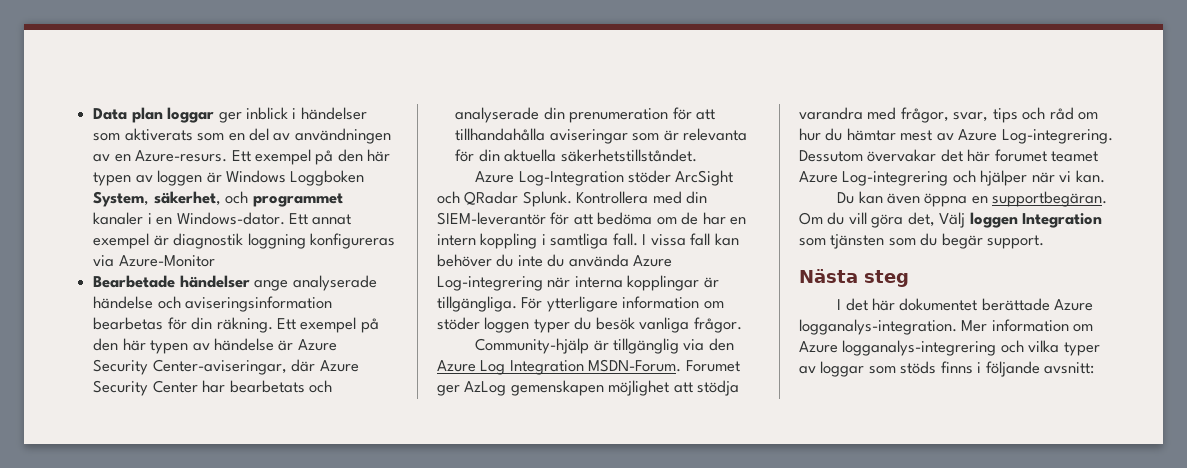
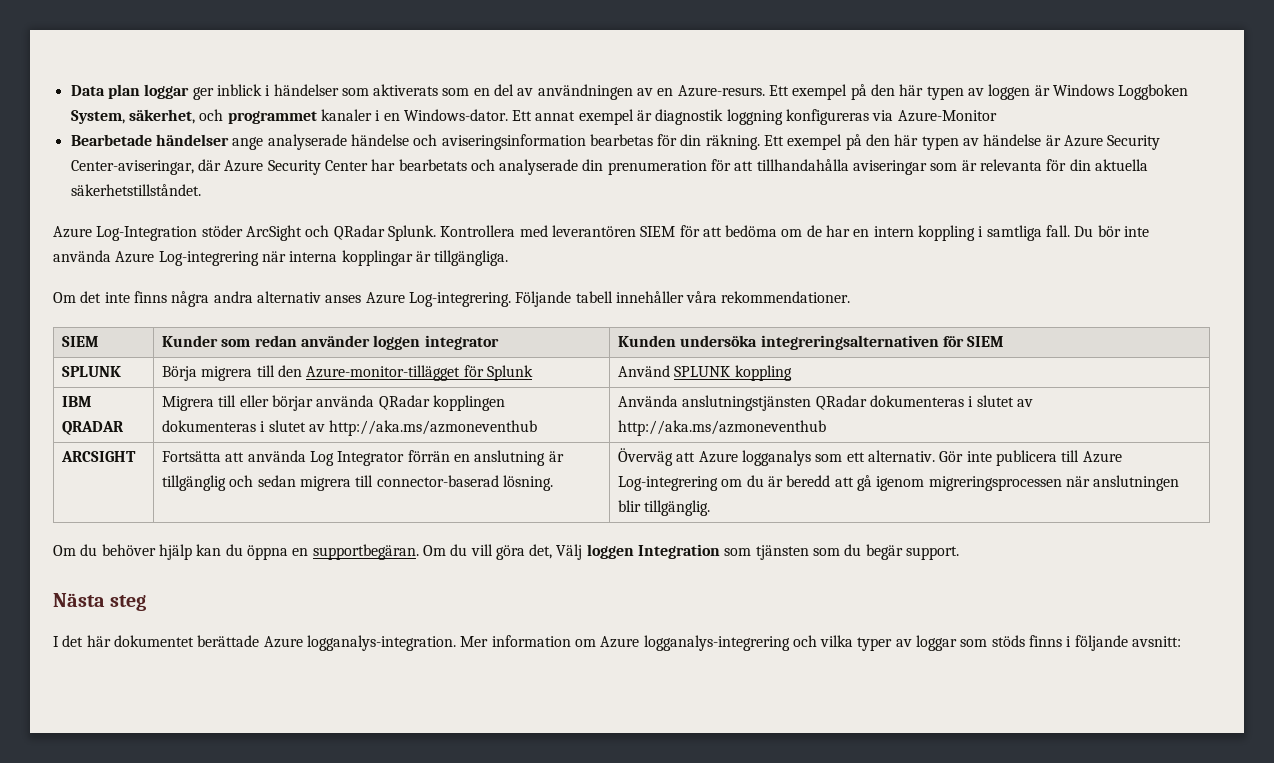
[686,191,708,204] [437,212,546,225] din SIEM-leverantör -> [551,225,676,237] leverantören SIEM
[642,233,739,246] [437,254,565,267] I vissa fall kan behöver du inte du -> [1074,225,1150,237] Du bör inte
[521,296,724,312] [437,317,742,333] [475,338,734,354] [437,359,740,375] [437,380,740,396] [799,107,1099,123] [799,128,1113,144] [799,149,1099,162] [799,170,1105,186] [837,191,921,204] För ytterligare information om stöder loggen typer du besök vanliga frågor. // Community-hjälp är tillgänglig via den Azure Log Integration MSDN-Forum. Forumet ger AzLog gemenskapen möjlighet att stödja varandra med frågor, svar, tips och råd om hur du hämtar mest av Azure Log-integrering. Dessutom övervakar det här forumet teamet Azure Log-integrering och hjälper när vi kan. // Du kan även -> [53,291,851,307] [61,336,99,347] [161,335,499,350] [617,335,1005,350] [61,366,121,377] [161,365,533,381] [617,365,792,381] [61,396,92,407] [61,421,124,435] [161,395,505,411] [161,420,538,436] [617,395,1033,411] [617,420,826,436] [60,451,136,462] [161,450,564,466] [161,475,553,491] [617,448,1122,466] [617,475,1180,491] [617,500,711,516] [53,544,243,560] // Om det inte finns några andra alternativ anses Azure Log-integrering. Följande tabell innehåller våra rekommendationer. // SIEM | Kunder som redan använder loggen integrator | Kunden undersöka integreringsalternativen för SIEM // SPLUNK | Börja migrera till den Azure-monitor-tillägget för Splunk | Använd SPLUNK koppling // IBM QRADAR | Migrera till eller börjar använda QRadar kopplingen dokumenteras i slutet av http://aka.ms/azmoneventhub | Använda anslutningstjänsten QRadar dokumenteras i slutet av http://aka.ms/azmoneventhub // ARCSIGHT | Fortsätta att använda Log Integrator förrän en anslutning är tillgänglig och sedan migrera till connector-baserad lösning. | Överväg att Azure logganalys som ett alternativ. Gör inte publicera till Azure Log-integrering om du är beredd att gå igenom migreringsprocessen när anslutningen blir tillgänglig. // Om du behöver hjälp kan du

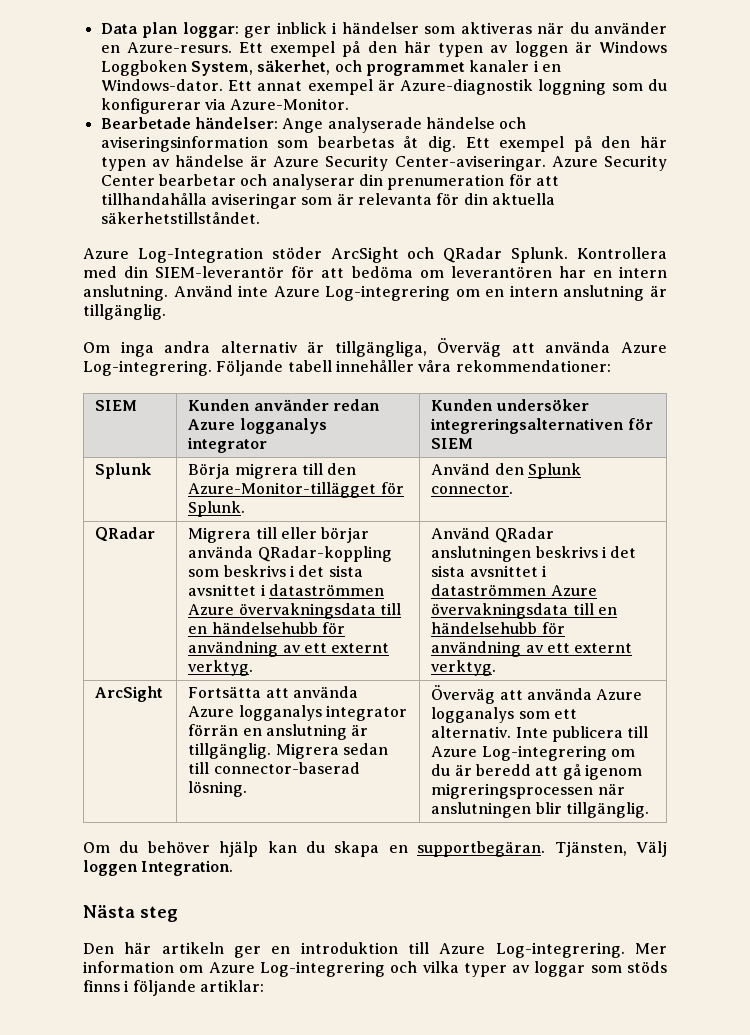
[144,84,190,99] loggar -> [182,22,239,38] loggar:
[373,84,654,100] aktiverats som en del av användningen av -> [460,22,667,34] aktiveras när du använder
[655,109,997,125] diagnostik loggning konfigureras via Azure-Monitor -> [400,79,667,95] [100,98,350,114] Azure-diagnostik loggning som du konfigurerar via Azure-Monitor.
[155,134,264,150] händelser ange -> [194,117,324,133] händelser: Ange
[589,134,760,150] bearbetas för din räkning. -> [277,136,456,152] som bearbetas åt dig.
[70,159,221,175] Center-aviseringar, där -> [394,155,546,171] Center-aviseringar.
[371,159,579,175] har bearbetats och analyserade -> [158,174,355,190] bearbetar och analyserar
[551,225,676,237] leverantören SIEM -> [124,266,285,278] din SIEM-leverantör
[806,225,822,237] de -> [450,266,552,278] leverantören
[918,225,1150,241] [53,250,509,266] [53,291,362,307] koppling i samtliga fall. Du bör inte använda Azure Log-integrering när interna kopplingar är tillgängliga. // Om det inte finns några andra alternativ anses -> [83,285,667,301] [83,304,166,320] [83,338,611,357] anslutning. Använd inte Azure Log-integrering om en intern anslutning är tillgänglig. // Om inga andra alternativ är tillgängliga, Överväg att använda
[721,291,851,303] rekommendationer. -> [455,360,611,372] rekommendationer:
[161,335,421,350] Kunder som redan använder loggen -> [188,399,381,411] [188,418,327,434] Kunden använder redan Azure logganalys
[680,335,758,347] undersöka -> [495,399,589,411] undersöker
[61,366,121,377] SPLUNK -> [95,463,152,479] Splunk
[306,365,533,381] [617,365,792,381] [61,396,92,407] [61,421,124,435] Azure-monitor-tillägget för Splunk | Använd SPLUNK koppling // IBM QRADAR -> [188,482,404,498] [188,501,246,517] [431,463,582,479] [431,484,514,494] [95,527,156,542] Azure-Monitor-tillägget för Splunk. | Använd den Splunk connector. // QRadar
[378,395,505,411] [161,420,538,436] [617,395,1033,411] [617,420,826,436] [60,451,136,462] QRadar kopplingen dokumenteras i slutet av http://aka.ms/azmoneventhub | Använda anslutningstjänsten QRadar dokumenteras i slutet av http://aka.ms/azmoneventhub // ARCSIGHT -> [257,546,392,562] [188,565,363,577] [188,584,385,596] [188,603,402,619] [188,622,346,634] [188,641,390,657] [188,660,254,676] [431,527,554,543] [431,546,637,562] [431,565,548,577] [431,584,597,596] [431,603,618,619] [431,622,565,634] [431,641,633,657] [431,660,497,676] [95,686,164,702] QRadar-koppling som beskrivs i det sista avsnittet i dataströmmen Azure övervakningsdata till en händelsehubb för användning av ett externt verktyg. | Använd QRadar anslutningen beskrivs i det sista avsnittet i dataströmmen Azure övervakningsdata till en händelsehubb för användning av ett externt verktyg. // ArcSight
[309,451,405,466] Log Integrator -> [188,705,408,721] Azure logganalys integrator
[161,475,351,491] tillgänglig och sedan migrera -> [188,743,389,759] tillgänglig. Migrera sedan
(696, 457) none -> [527,688,593,700] använda
[939,451,992,462] Gör inte -> [515,727,548,738] Inte
[246,545,288,560] öppna -> [334,841,380,857] skapa
[422,544,960,560] [53,593,147,611] [53,635,456,651] Om du vill göra det, Välj loggen Integration som tjänsten som du begär support. // Nästa steg // I det här dokumentet berättade Azure logganalys-integration. -> [554,841,668,857] [83,860,234,876] [83,905,178,922] [83,942,625,958] Tjänsten, Välj loggen Integration. // Nästa steg // Den här artikeln ger en introduktion till Azure Log-integrering.
[643,635,790,651] logganalys-integrering -> [259,961,385,977] Log-integrering
[1132,636,1182,647] avsnitt: -> [199,980,264,992] artiklar:

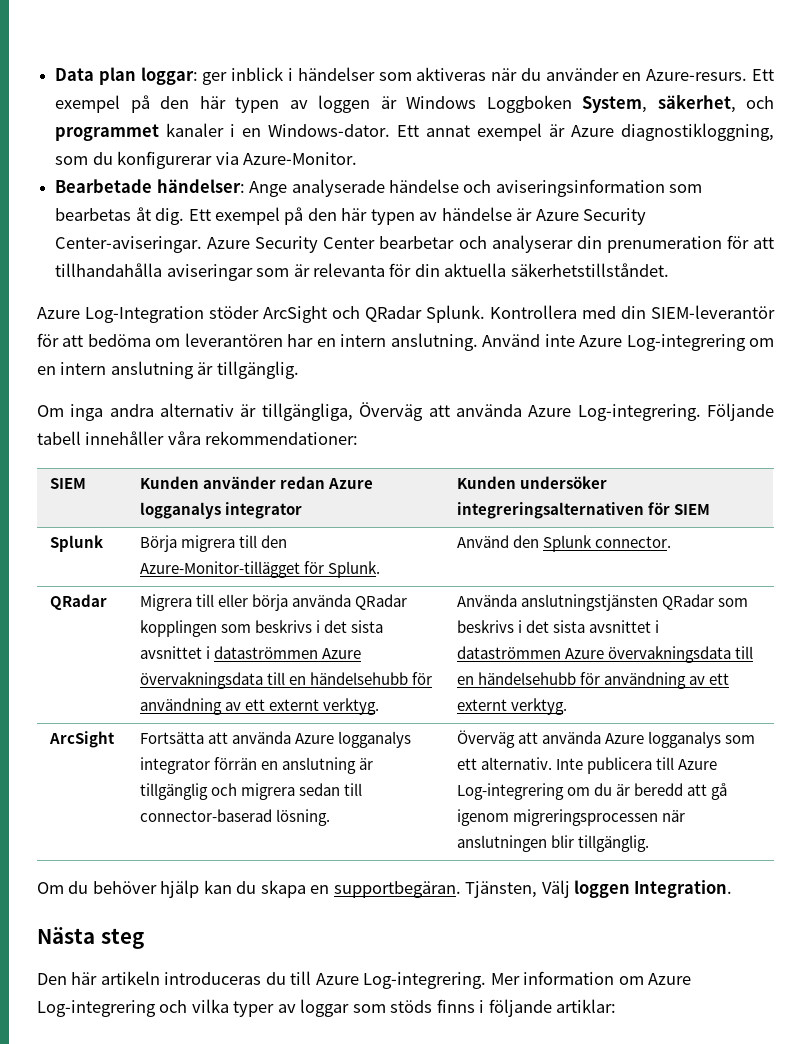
[400,79,607,95] Azure-diagnostik loggning -> [571,123,775,141] Azure diagnostikloggning,
[321,527,370,543] [188,546,392,562] börjar använda QRadar-koppling -> [252,594,408,611] [139,620,217,637] börja använda QRadar kopplingen
[431,527,554,543] [431,546,532,562] Använd QRadar anslutningen -> [456,594,749,611] Använda anslutningstjänsten QRadar som
[188,743,339,759] tillgänglig. Migrera -> [139,783,295,800] tillgänglig och migrera
[234,942,398,958] ger en introduktion -> [164,972,286,985] introduceras du

